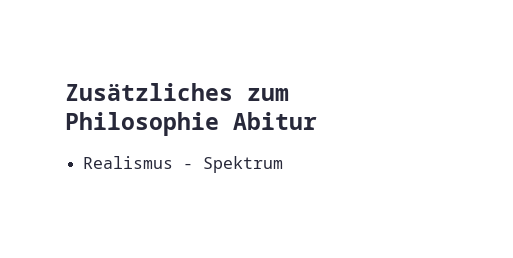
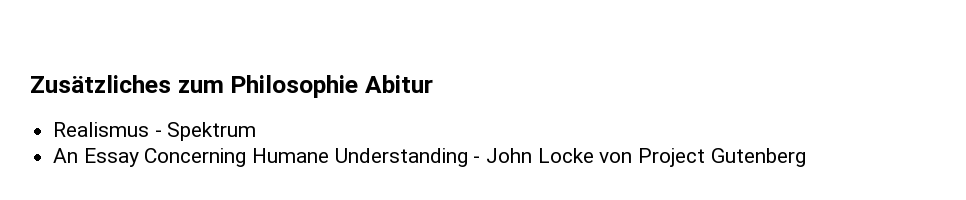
(284, 164) none -> [53,148,806,167] // An Essay Concerning Humane Understanding - John Locke von Project Gutenberg

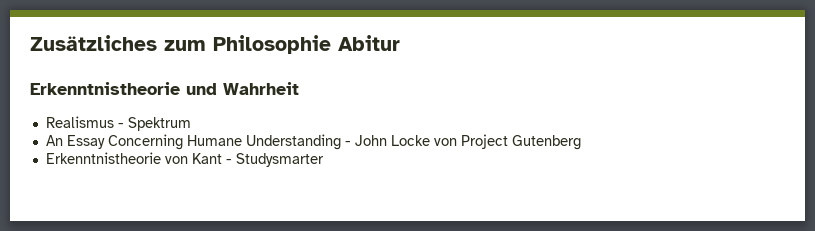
(433, 84) none -> [30,82,299,95] // Erkenntnistheorie und Wahrheit
(806, 157) none -> [45,152,324,167] // Erkenntnistheorie von Kant - Studysmarter

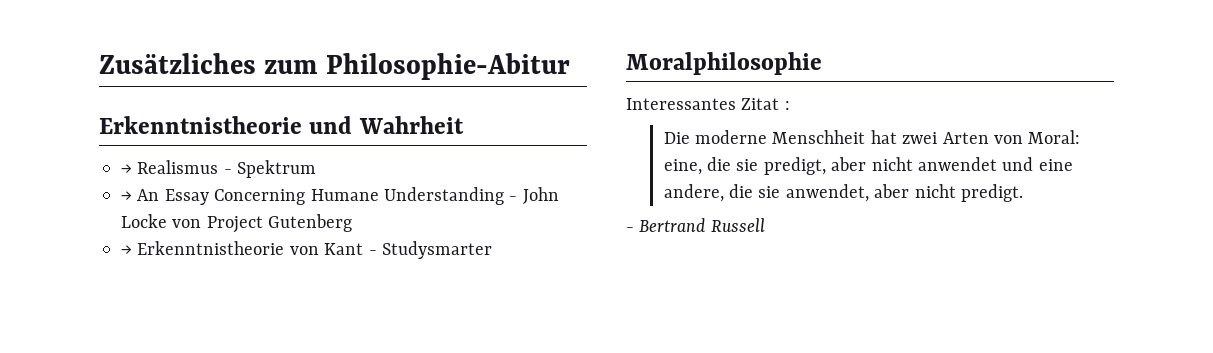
[213,35,400,54] Philosophie Abitur -> [325,53,570,80] Philosophie-Abitur
(299, 88) none -> [121,164,132,174] →
(191, 124) none -> [121,191,132,201] →
(581, 142) none -> [121,245,132,255] →
(324, 160) none -> [626,52,822,75] [626,98,790,110] [663,130,1081,144] [663,157,1073,175] [663,184,1024,202] [626,218,765,232] // Moralphilosophie // Interessantes Zitat : // Die moderne Menschheit hat zwei Arten von Moral: eine, die sie predigt, aber nicht anwendet und eine andere, die sie anwendet, aber nicht predigt. // - Bertrand Russell

